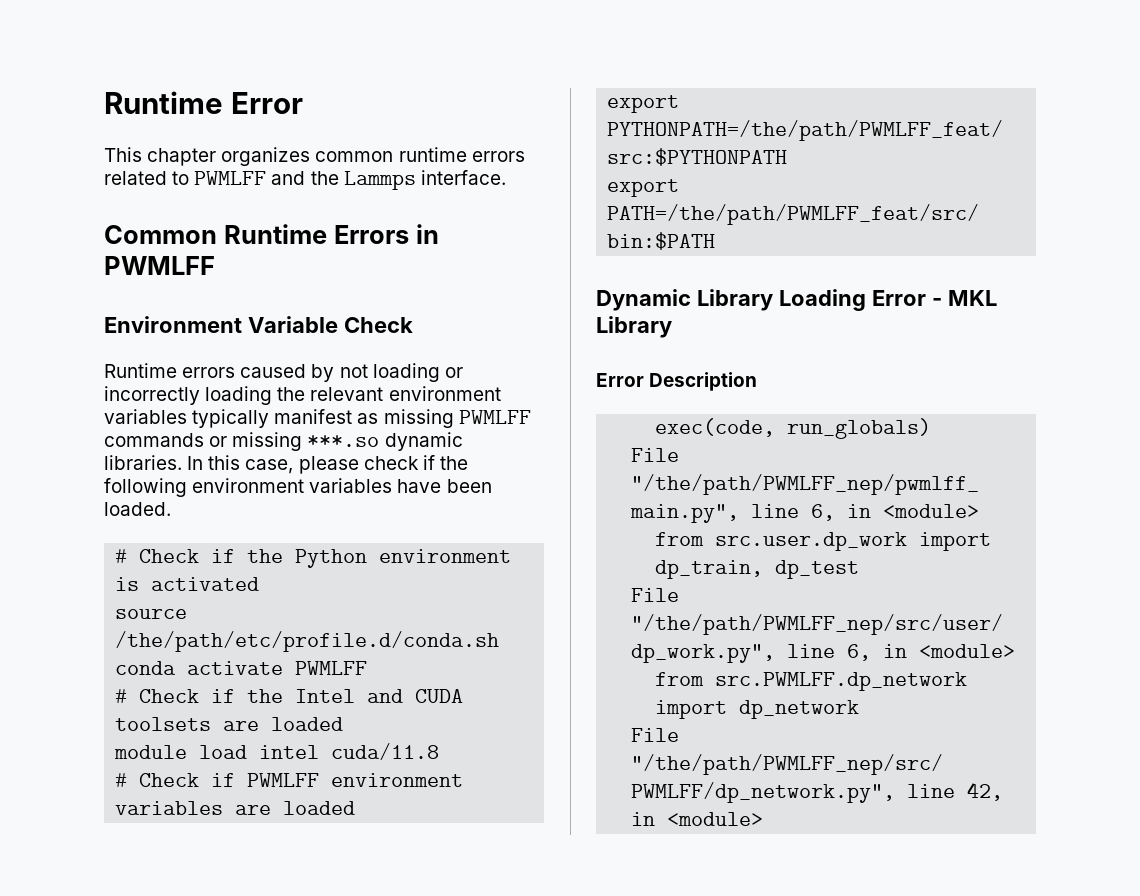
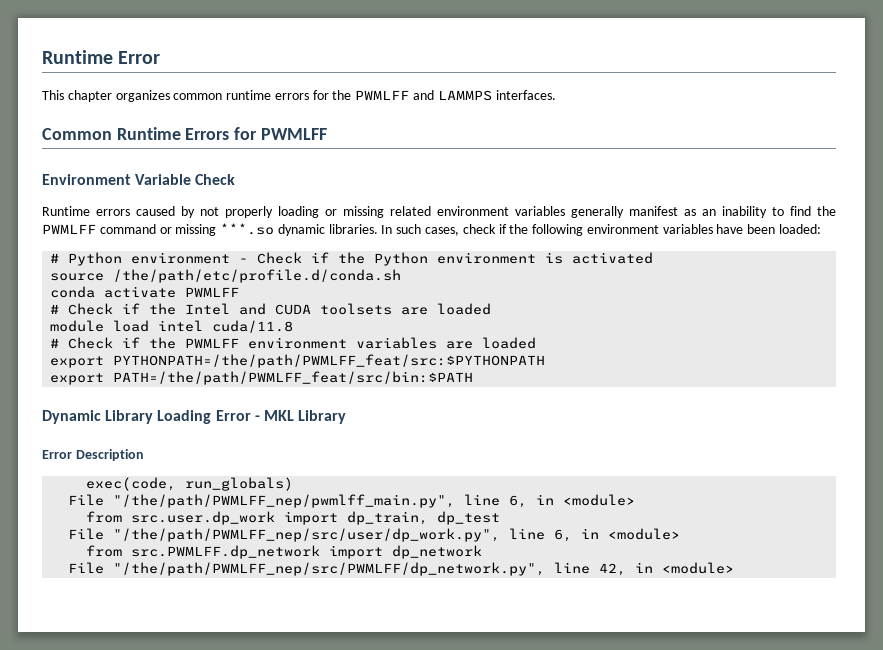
[104,170,506,190] related to PWMLFF and the Lammps interface. -> [312,90,556,101] for the PWMLFF and LAMMPS interfaces.
[415,224,439,244] in -> [234,127,258,140] for
(368, 371) none -> [225,206,273,218] properly
[104,386,501,405] [104,409,270,428] incorrectly loading the relevant environment variables typically -> [343,206,624,218] missing related environment variables generally
[383,409,531,428] [104,433,204,447] missing PWMLFF commands -> [702,206,836,218] [42,224,156,234] an inability to find the PWMLFF command
[208,455,359,474] this case, please -> [396,224,460,236] such cases,
[104,502,171,516] [115,549,128,563] loaded. // # -> [779,224,822,234] [50,252,249,266] loaded: // # Python environment -
(236, 780) none -> [149,337,177,349] the

